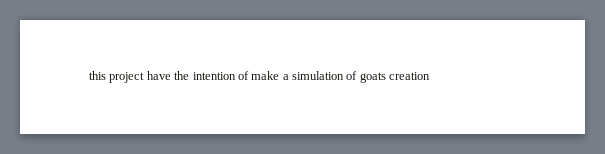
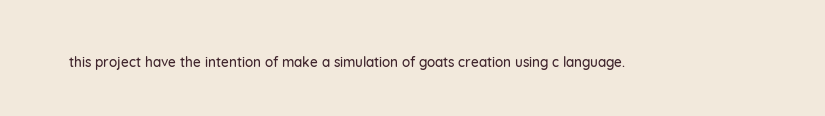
(431, 76) none -> [515,56,625,70] using c language.

